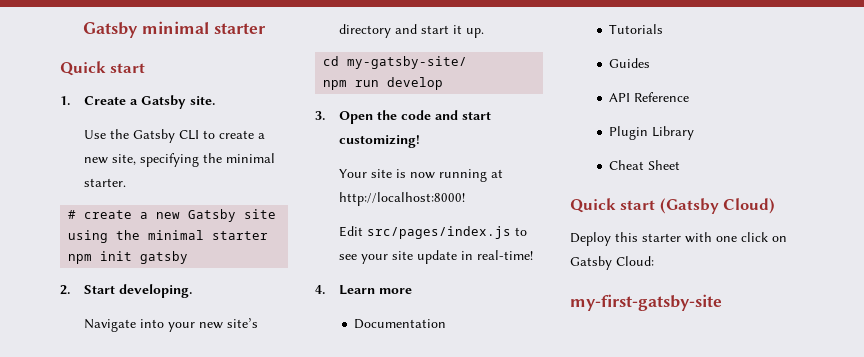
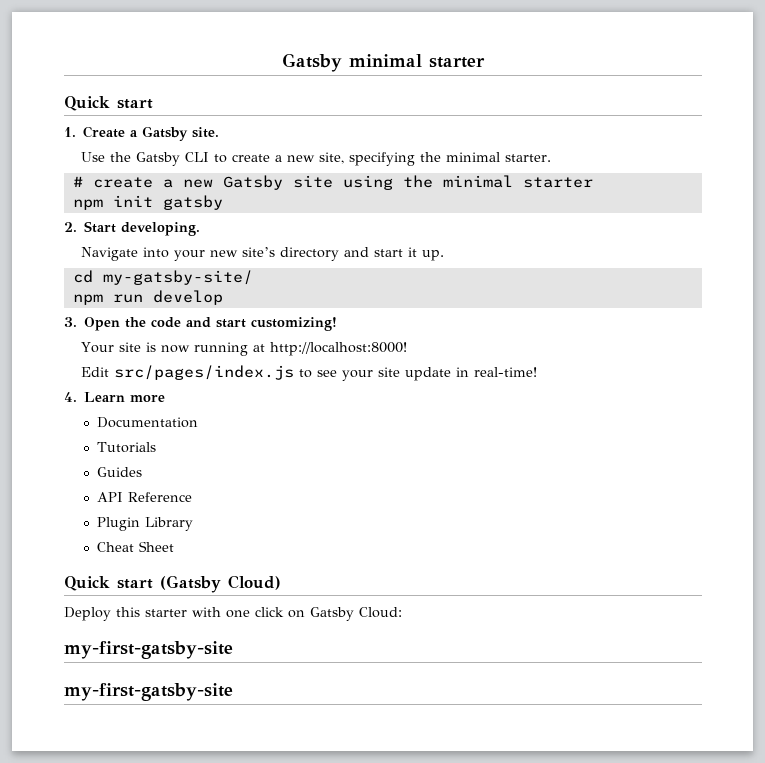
(722, 302) none -> [64,683,233,701] // my-first-gatsby-site

